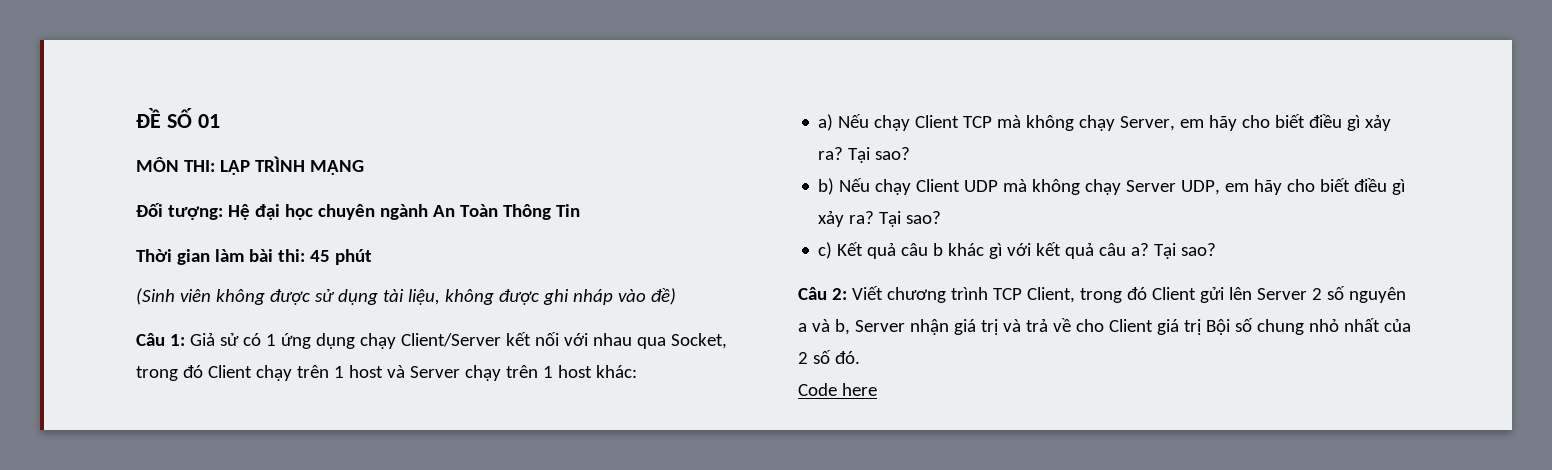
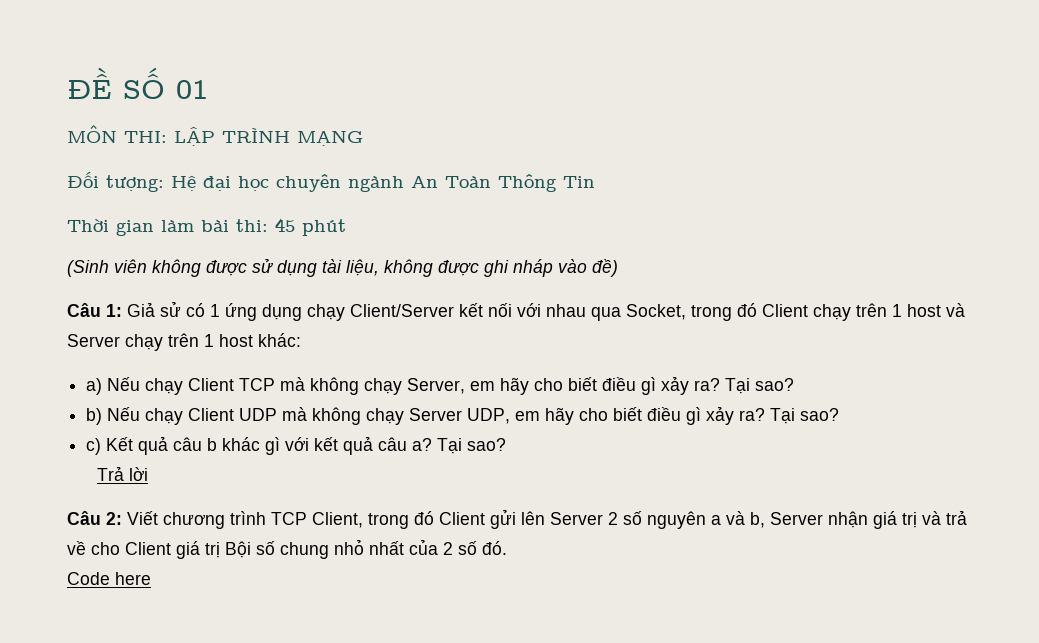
(1217, 249) none -> [97,466,149,481] // Trả lời

